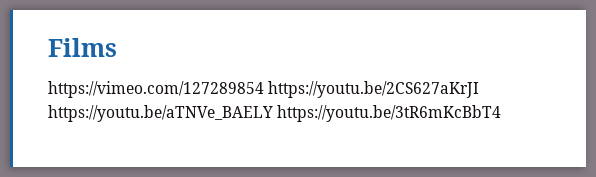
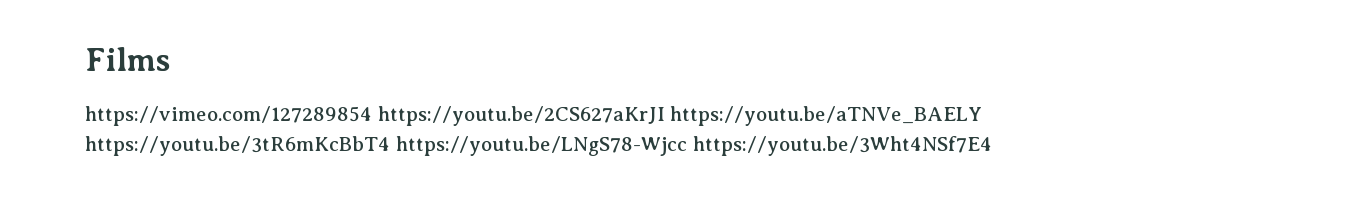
(502, 113) none -> [395,136,993,156] https://youtu.be/LNgS78-Wjcc https://youtu.be/3Wht4NSf7E4

